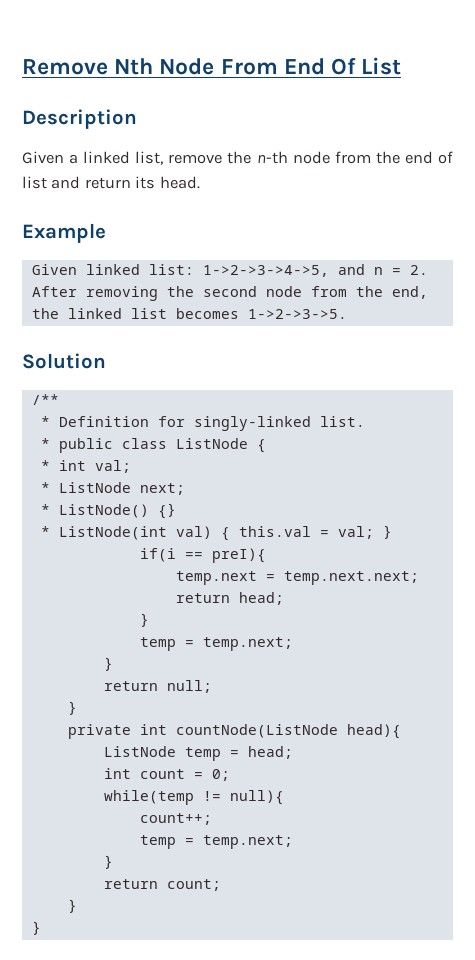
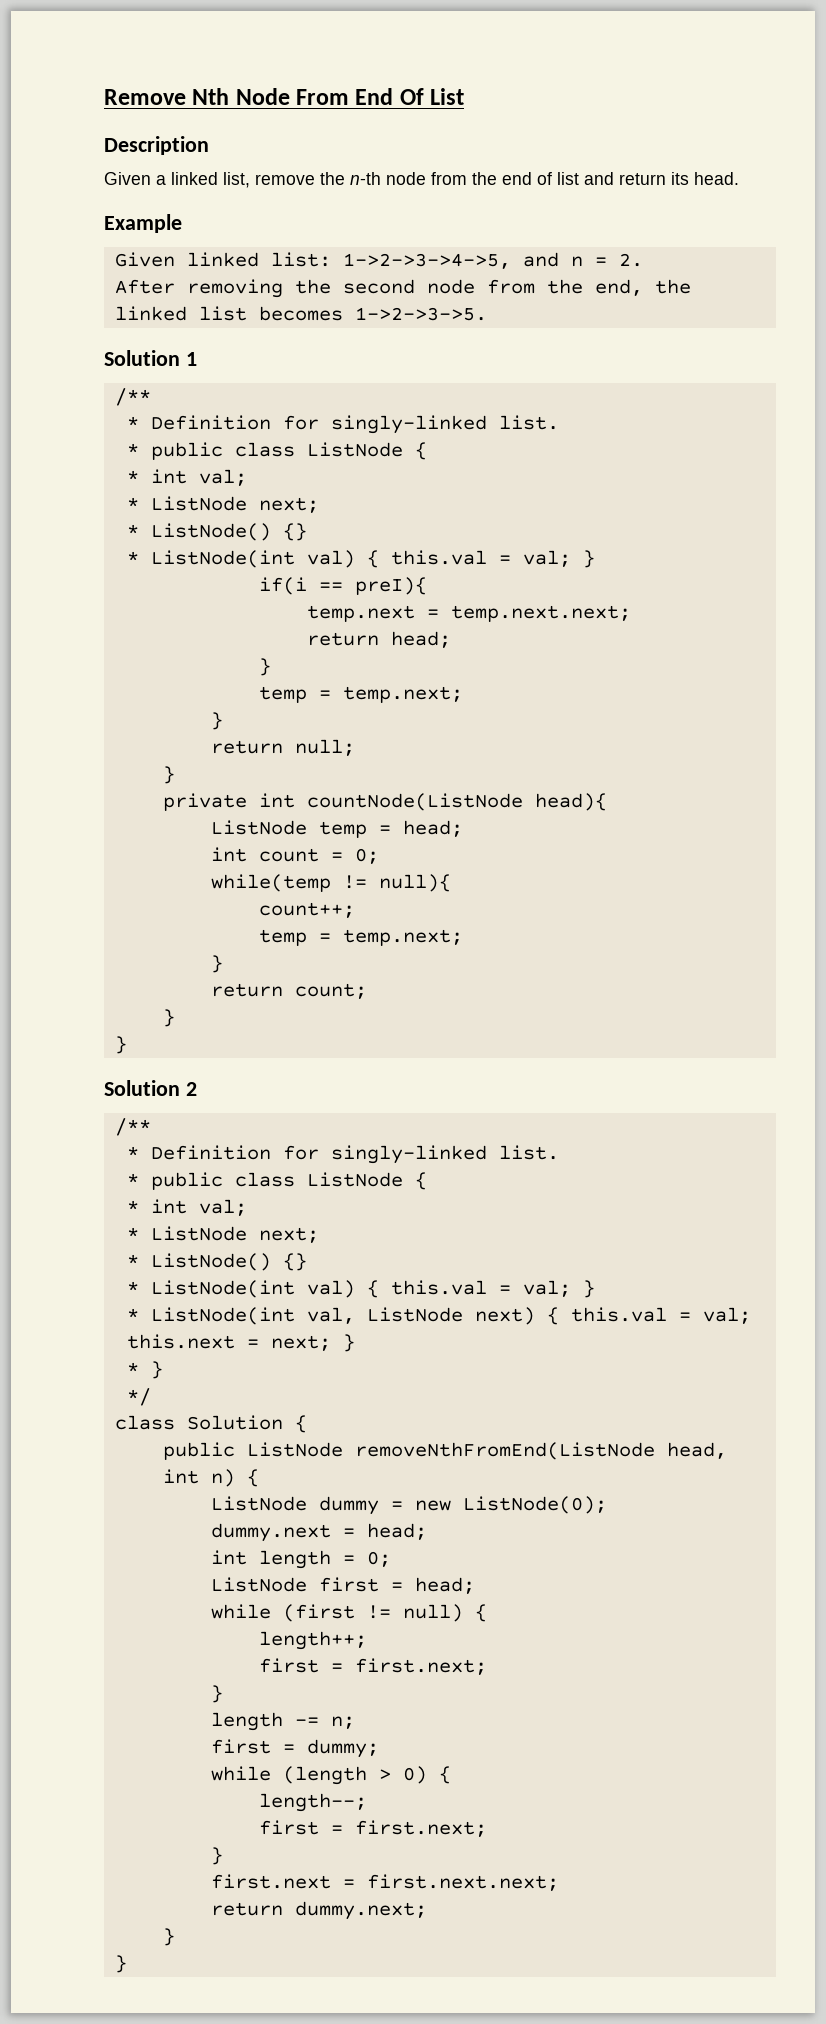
(106, 361) none -> [185,352,197,366] 1
(41, 928) none -> [104,1080,197,1096] [114,1118,151,1136] [126,1145,559,1164] [126,1172,427,1190] [126,1199,247,1216] [126,1226,319,1243] [126,1253,307,1271] [126,1280,595,1298] [126,1307,751,1325] [126,1334,355,1352] [126,1361,163,1379] [126,1388,151,1406] [114,1415,307,1433] [162,1442,727,1460] [162,1469,259,1487] [210,1496,607,1515] [210,1523,427,1542] [210,1550,391,1569] [210,1577,475,1594] [210,1604,487,1622] [258,1631,367,1650] [258,1658,487,1675] [210,1685,223,1703] [210,1712,355,1731] [210,1739,379,1758] [210,1766,451,1785] [258,1793,367,1812] [258,1820,487,1837] [210,1847,223,1865] [210,1874,559,1891] [210,1901,427,1920] [162,1928,175,1946] [114,1955,127,1973] // Solution 2 // /** // * Definition for singly-linked list. // * public class ListNode { // * int val; // * ListNode next; // * ListNode() {} // * ListNode(int val) { this.val = val; } // * ListNode(int val, ListNode next) { this.val = val; this.next = next; } // * } // */ // class Solution { // public ListNode removeNthFromEnd(ListNode head, int n) { // ListNode dummy = new ListNode(0); // dummy.next = head; // int length = 0; // ListNode first = head; // while (first != null) { // length++; // first = first.next; // } // length -= n; // first = dummy; // while (length > 0) { // length--; // first = first.next; // } // first.next = first.next.next; // return dummy.next; // } // }

